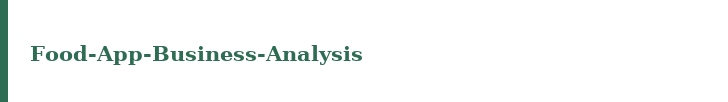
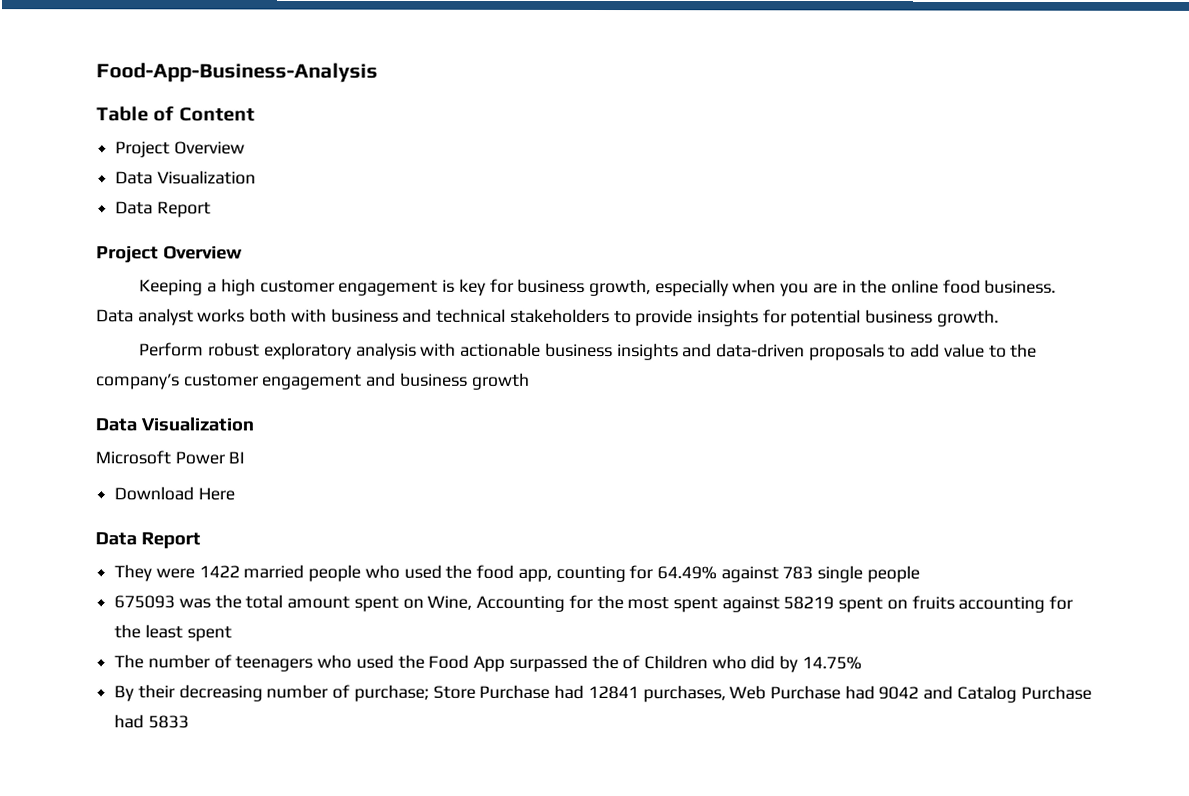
(363, 55) none -> [96,106,255,122] [115,141,245,158] [115,170,256,185] [115,201,211,218] [96,245,243,264] [139,278,1057,297] [96,308,999,327] [139,342,1038,361] [96,372,530,390] [95,417,254,432] [95,450,246,465] [114,486,235,501] [95,532,201,549] [114,564,920,583] [114,594,1074,613] [114,624,232,642] [114,654,862,673] [114,684,1092,703] [114,714,189,729] // Table of Content // Project Overview // Data Visualization // Data Report // Project Overview // Keeping a high customer engagement is key for business growth, especially when you are in the online food business. Data analyst works both with business and technical stakeholders to provide insights for potential business growth. // Perform robust exploratory analysis with actionable business insights and data-driven proposals to add value to the company’s customer engagement and business growth // Data Visualization // Microsoft Power BI // Download Here // Data Report // They were 1422 married people who used the food app, counting for 64.49% against 783 single people // 675093 was the total amount spent on Wine, Accounting for the most spent against 58219 spent on fruits accounting for the least spent // The number of teenagers who used the Food App surpassed the of Children who did by 14.75% // By their decreasing number of purchase; Store Purchase had 12841 purchases, Web Purchase had 9042 and Catalog Purchase had 5833

